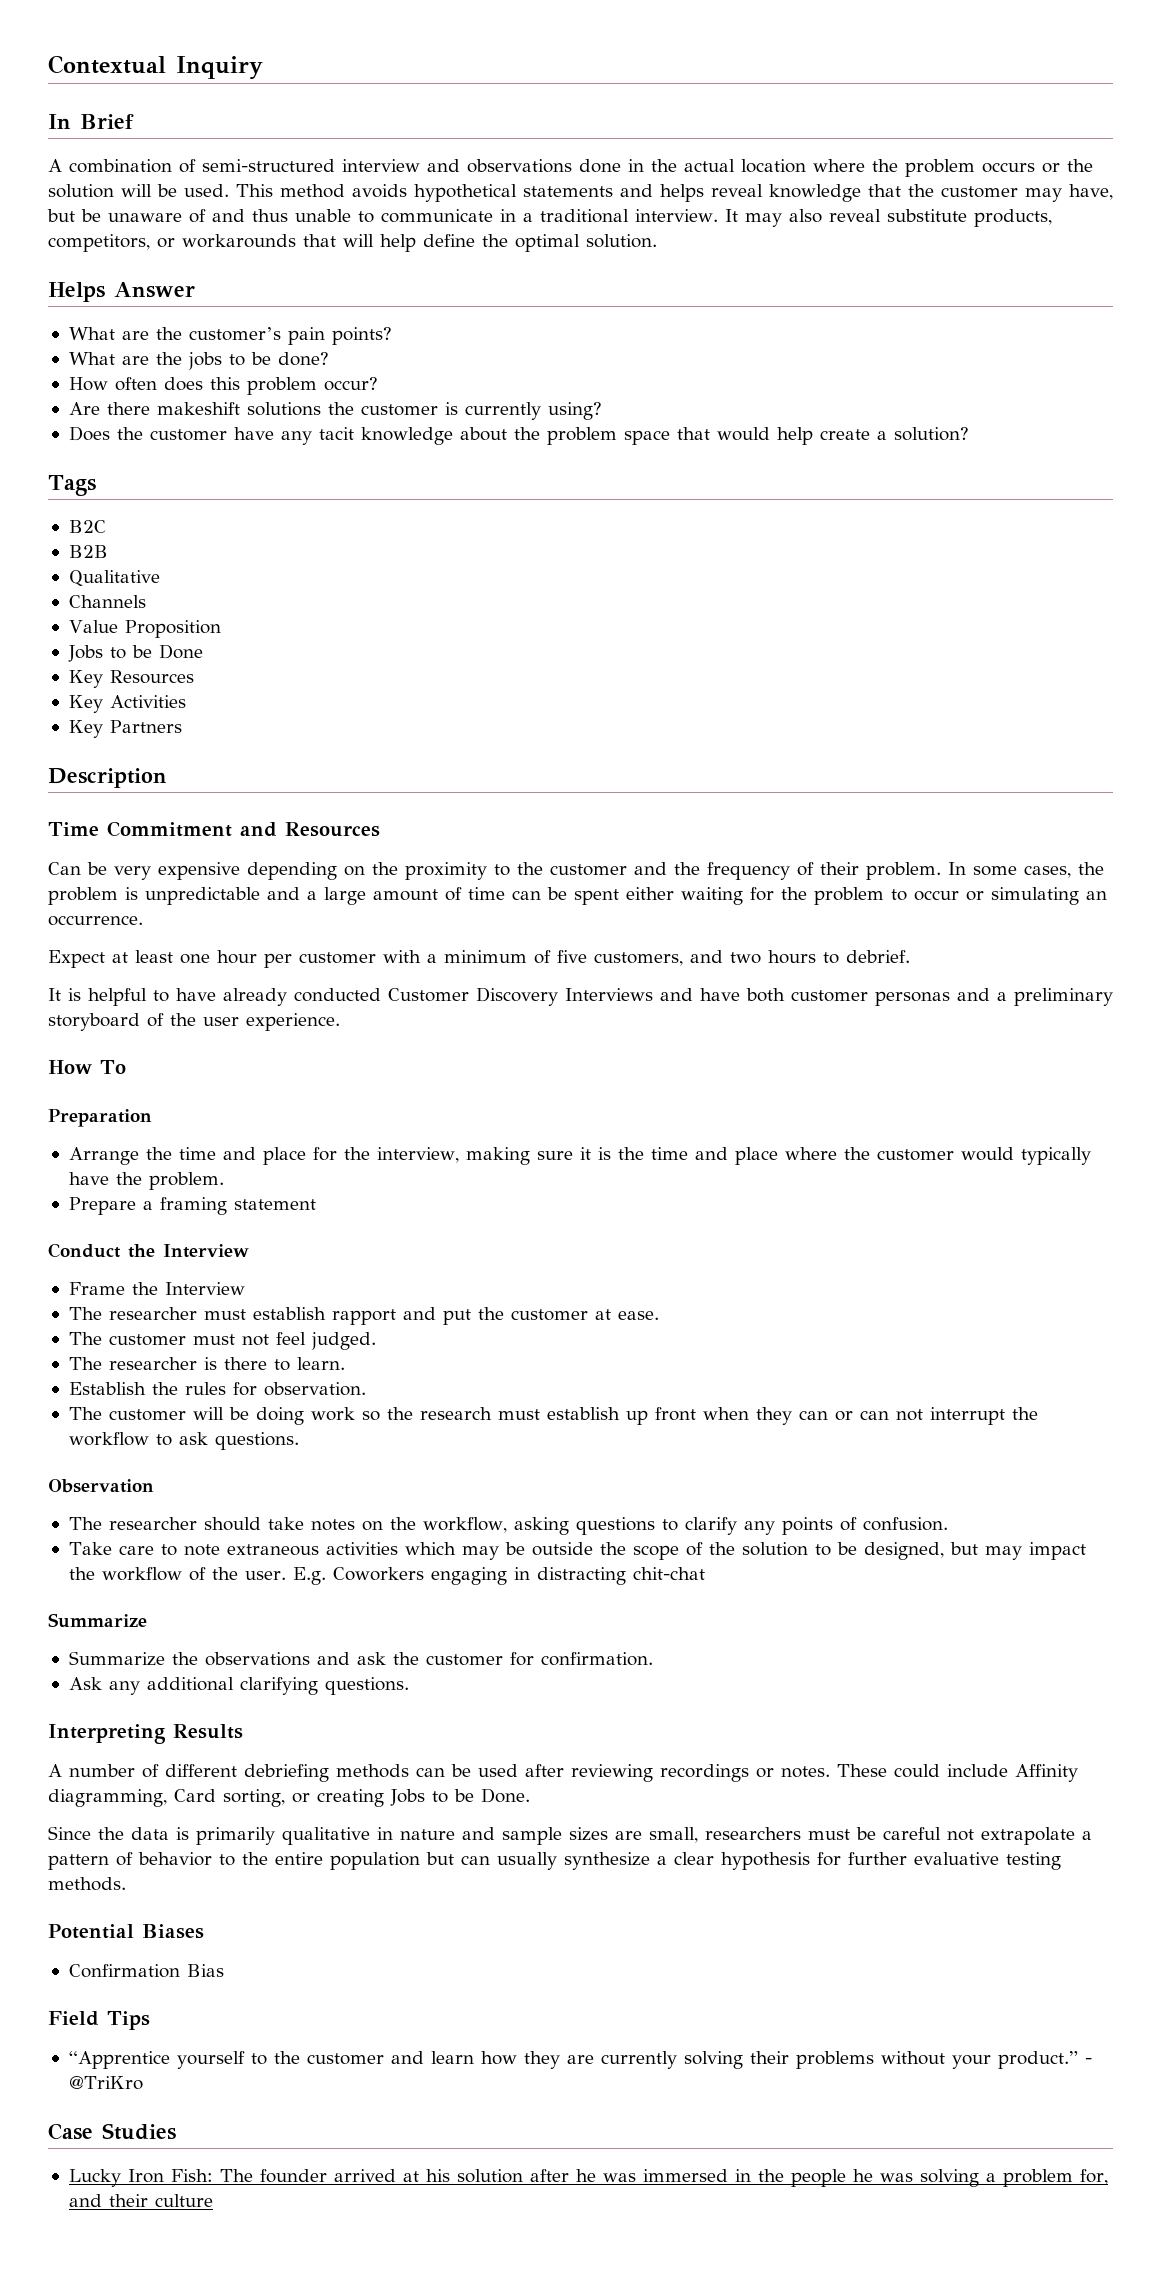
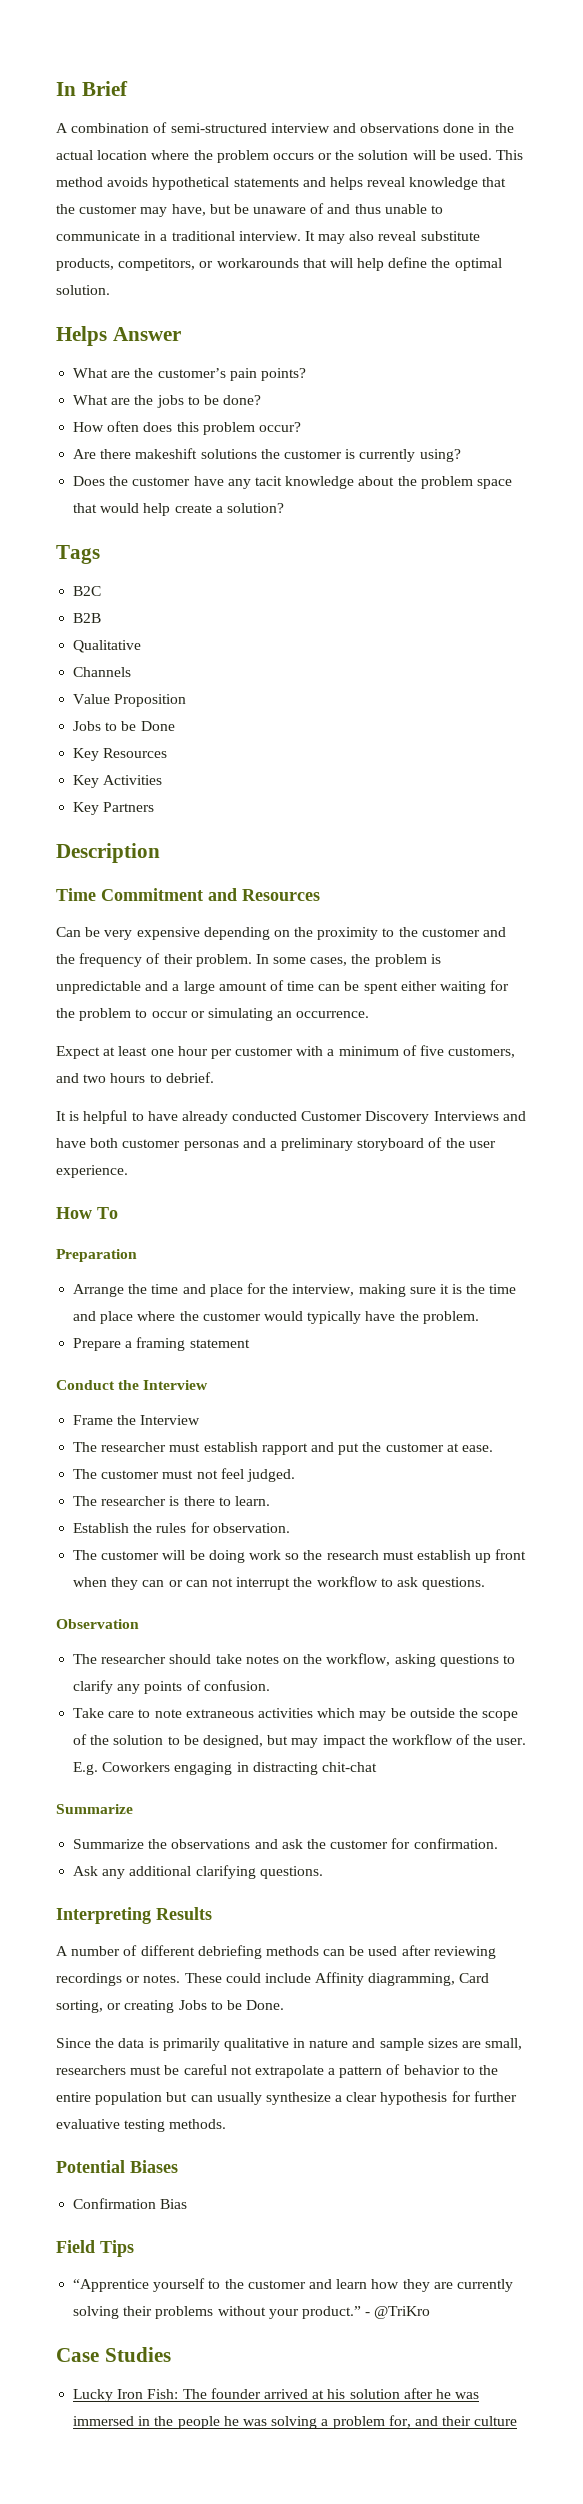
[48,55,263,80] Contextual Inquiry // -> (56, 89) none

